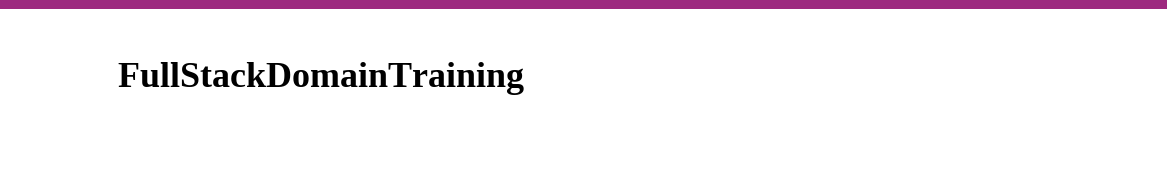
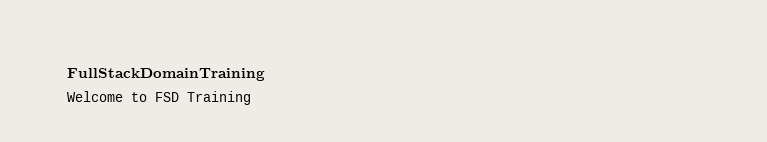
(524, 78) none -> [67,91,251,105] // Welcome to FSD Training

